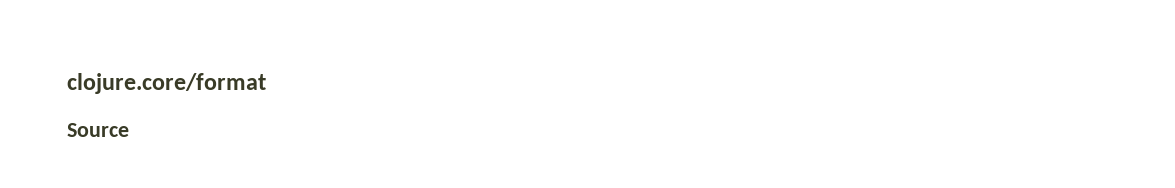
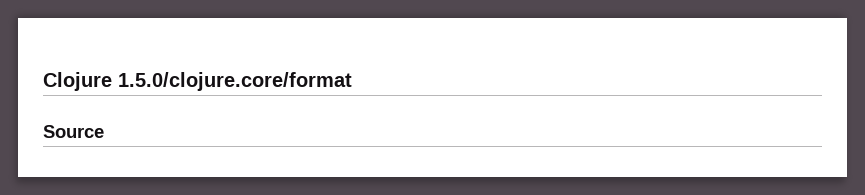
[67,73,266,94] clojure.core/format -> [43,72,352,91] Clojure 1.5.0/clojure.core/format

